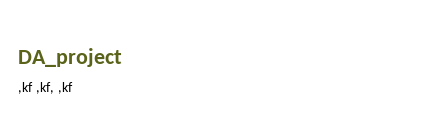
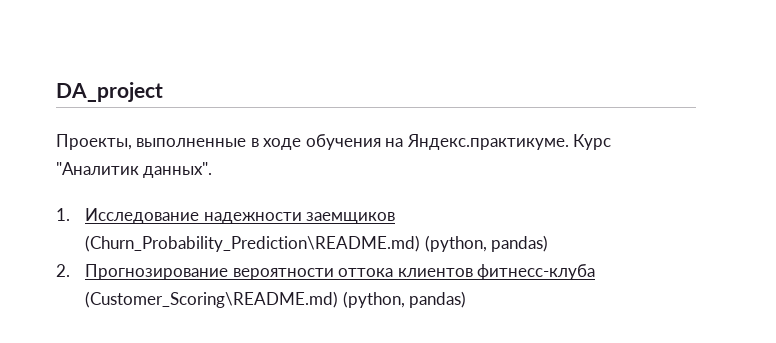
[18,82,73,94] ,kf ,kf, ,kf -> [56,134,612,150] [56,162,213,178] [56,208,396,224] [85,235,549,252] [56,264,596,280] [85,291,467,308] Проекты, выполненные в ходе обучения на Яндекс.практикуме. Курс "Аналитик данных". // 1. Исследование надежности заемщиков (Churn_Probability_Prediction\README.md) (python, pandas) // 2. Прогнозирование вероятности оттока клиентов фитнесс-клуба (Customer_Scoring\README.md) (python, pandas)

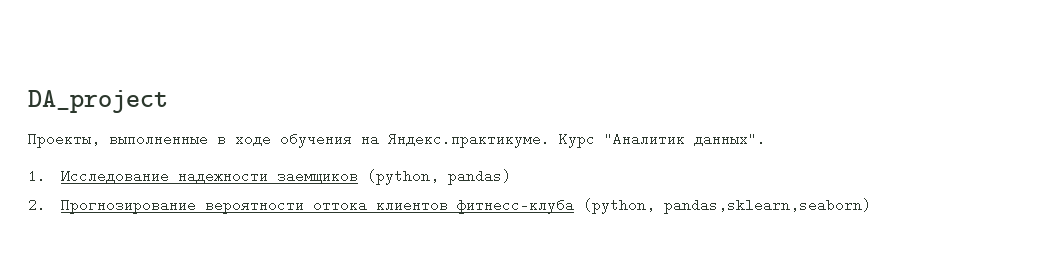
[85,235,421,252] (Churn_Probability_Prediction\README.md) -> (358, 175) none
[85,291,467,308] (Customer_Scoring\README.md) (python, pandas) -> [582,198,871,214] (python, pandas,sklearn,seaborn)

